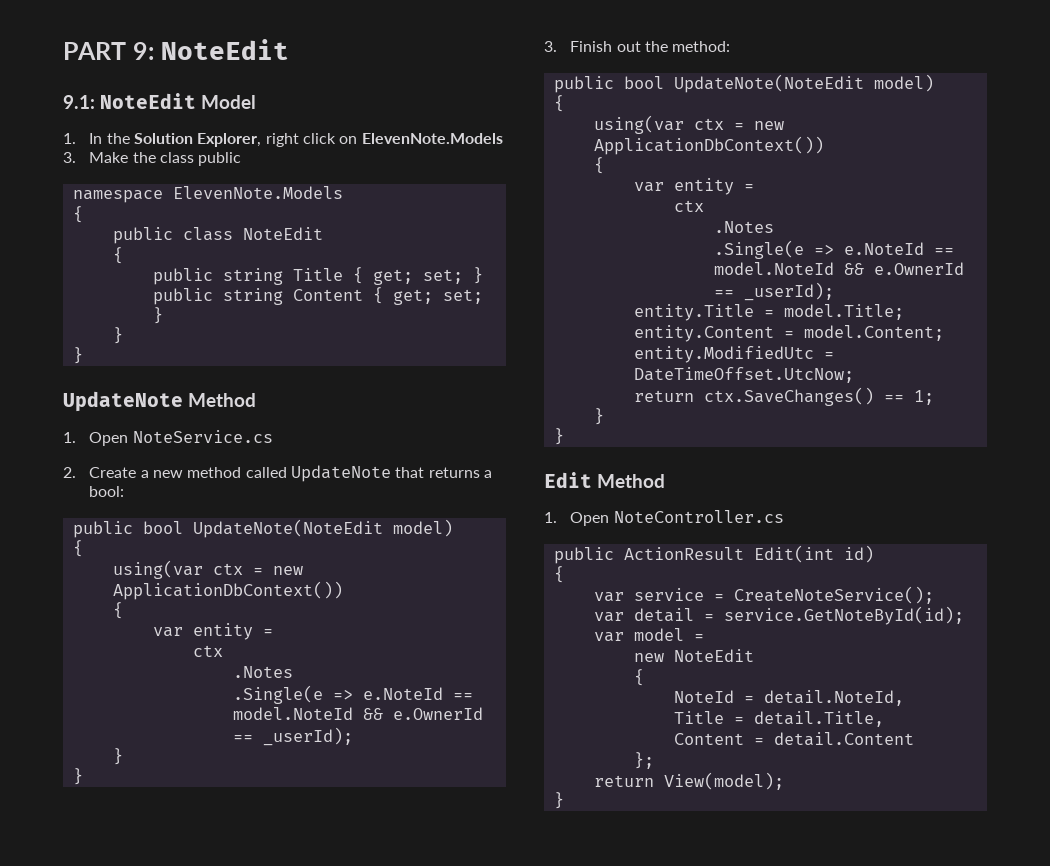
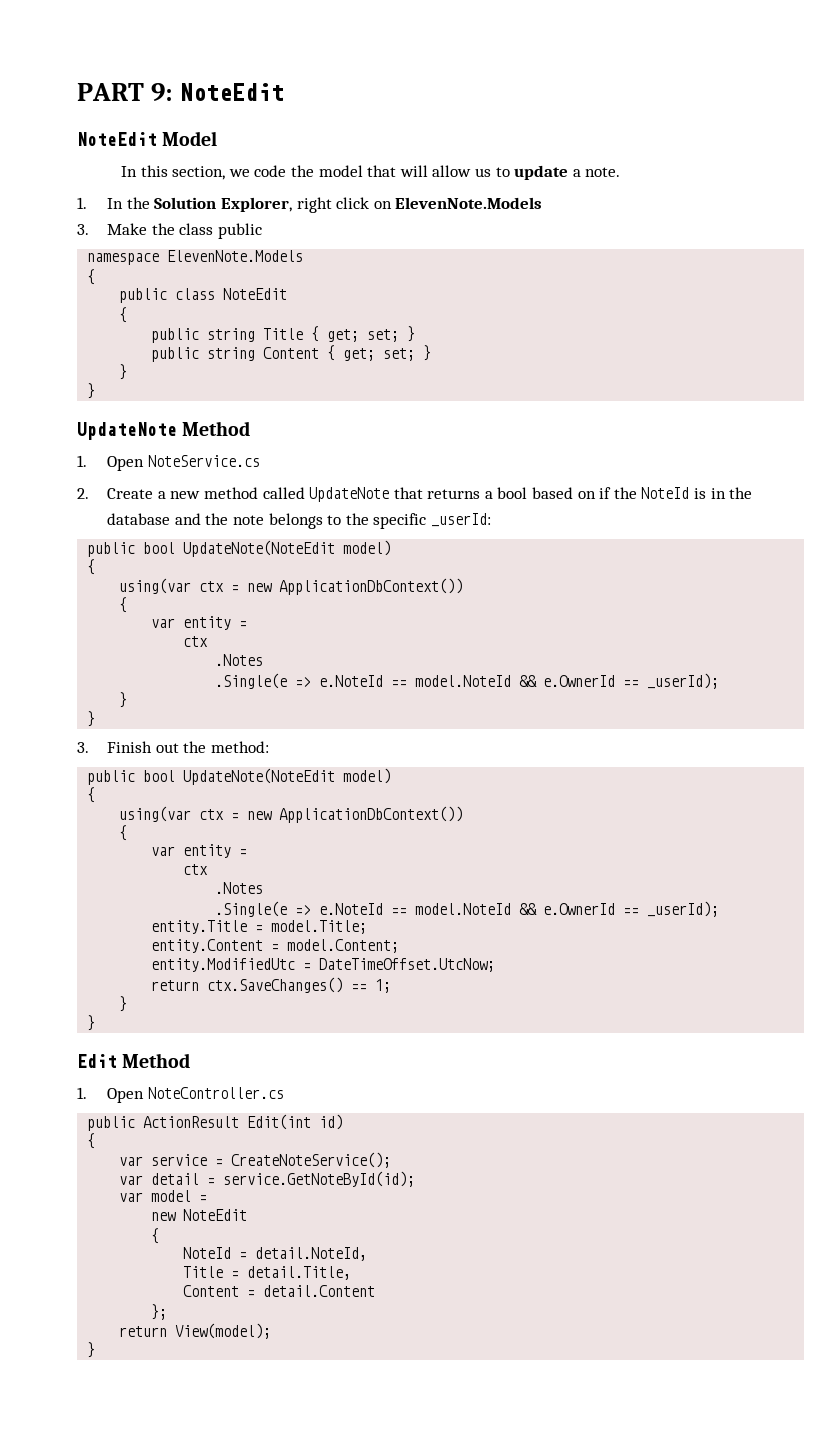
[63,95,95,109] 9.1: -> (285, 92) none
(256, 102) none -> [121,165,621,180] // In this section, we code the model that will allow us to update a note.
[89,486,125,497] bool: -> [497,487,753,499] [107,513,491,529] bool based on if the NoteId is in the database and the note belongs to the specific _userId:

